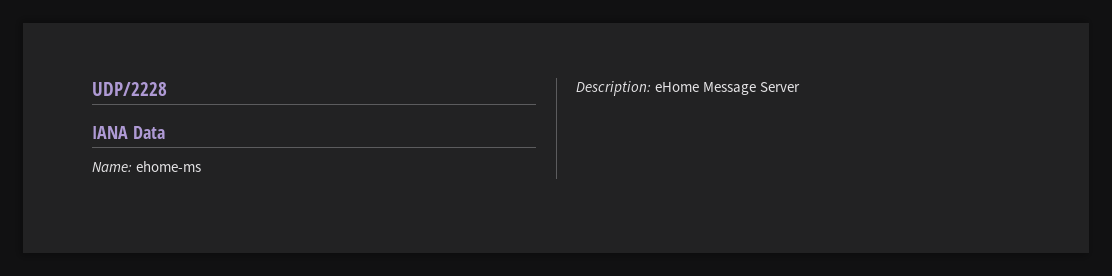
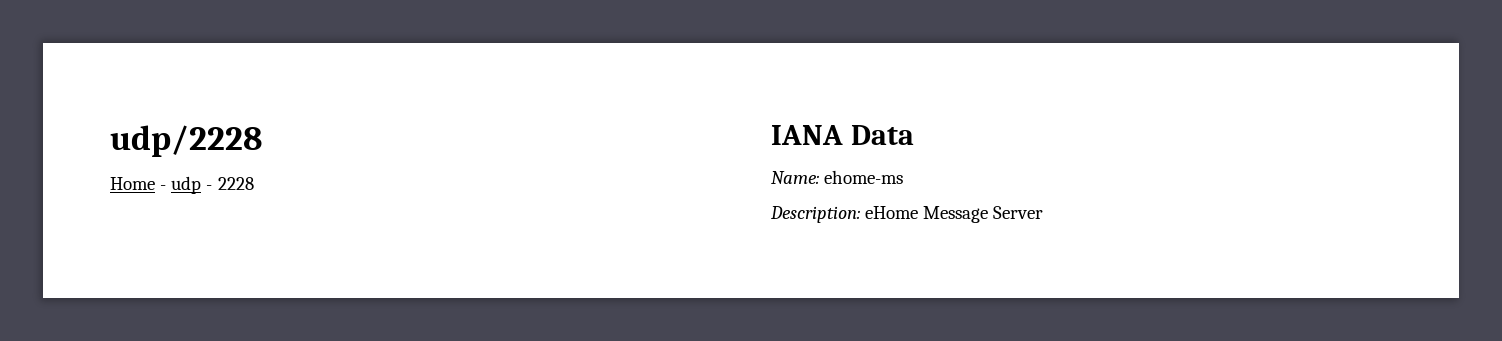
[92,82,167,96] UDP/2228 -> [110,125,262,157] [110,176,254,194] udp/2228 // Home - udp - 2228

